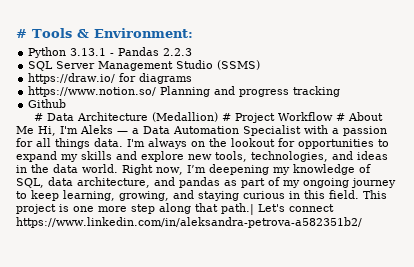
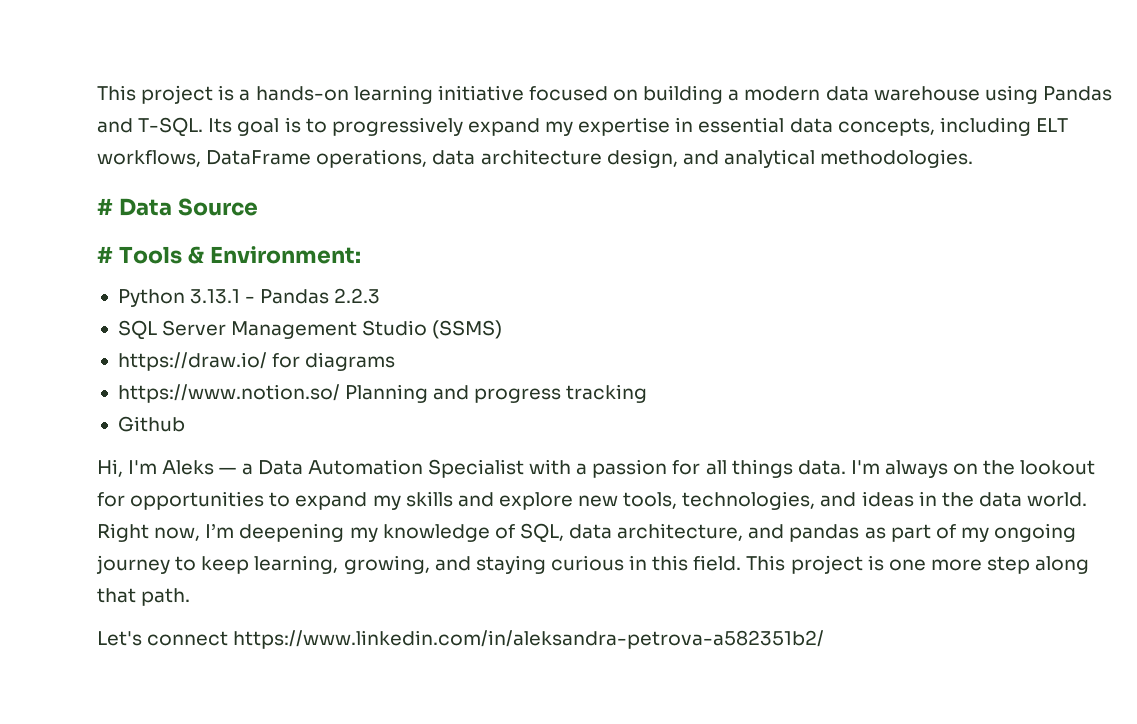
(16, 33) none -> [97,85,1112,104] [97,117,1068,137] [97,149,974,168] [97,198,258,216] This project is a hands-on learning initiative focused on building a modern data warehouse using Pandas and T-SQL. Its goal is to progressively expand my expertise in essential data concepts, including ELT workflows, DataFrame operations, data architecture design, and analytical methodologies. // # Data Source //
[33,112,383,123] [16,126,34,134] # Data Architecture (Medallion) # Project Workflow # About Me -> (185, 424) none
[221,203,254,215] path.| -> [141,588,191,606] path. //

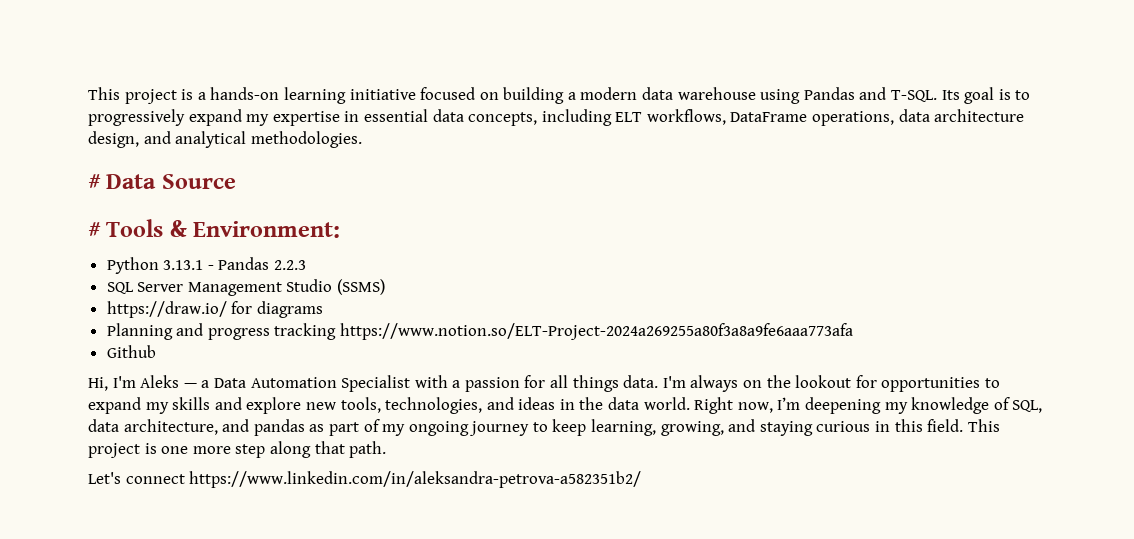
[117,384,340,403] https://www.notion.so/ -> (323, 309) none
(648, 393) none -> [340,323,854,340] https://www.notion.so/ELT-Project-2024a269255a80f3a8a9fe6aaa773afa

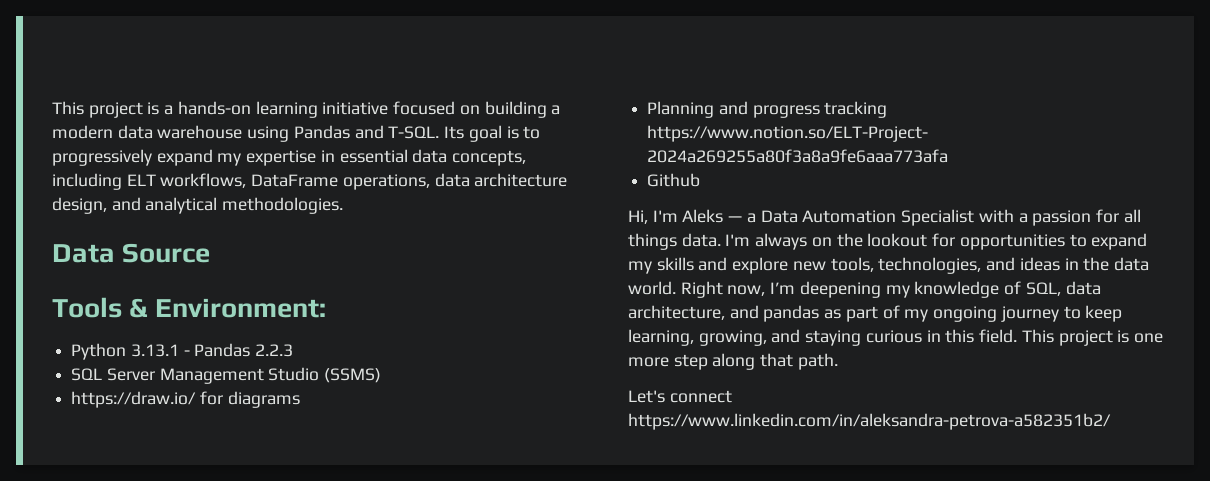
[88,174,101,189] # -> (344, 205) none
[88,222,101,237] # -> (211, 253) none

